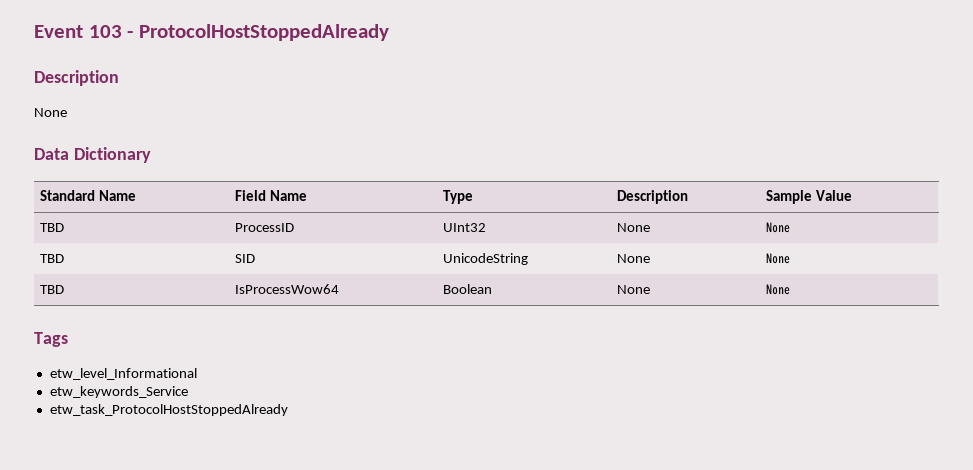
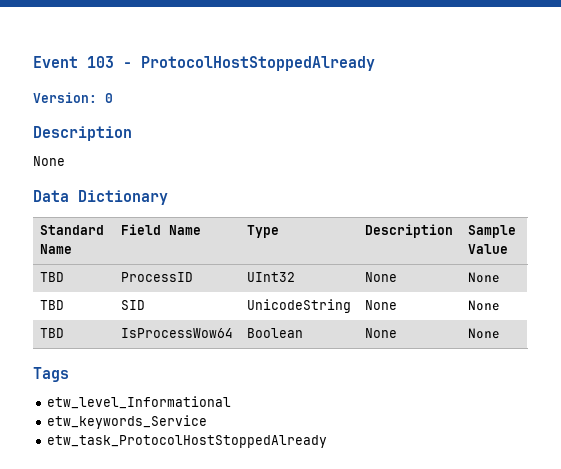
(389, 32) none -> [33,92,113,103] // Version: 0

